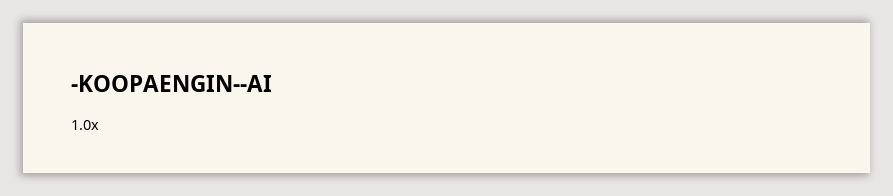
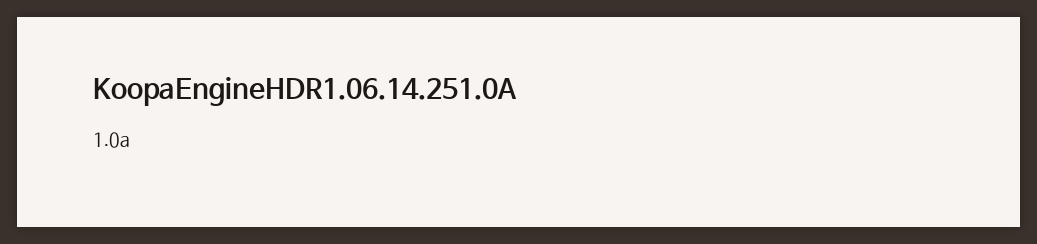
[71,75,272,92] [71,120,99,130] -KOOPAENGIN--AI // 1.0x -> [93,77,517,106] [93,132,130,148] KoopaEngineHDR1.06.14.251.0A // 1.0a

